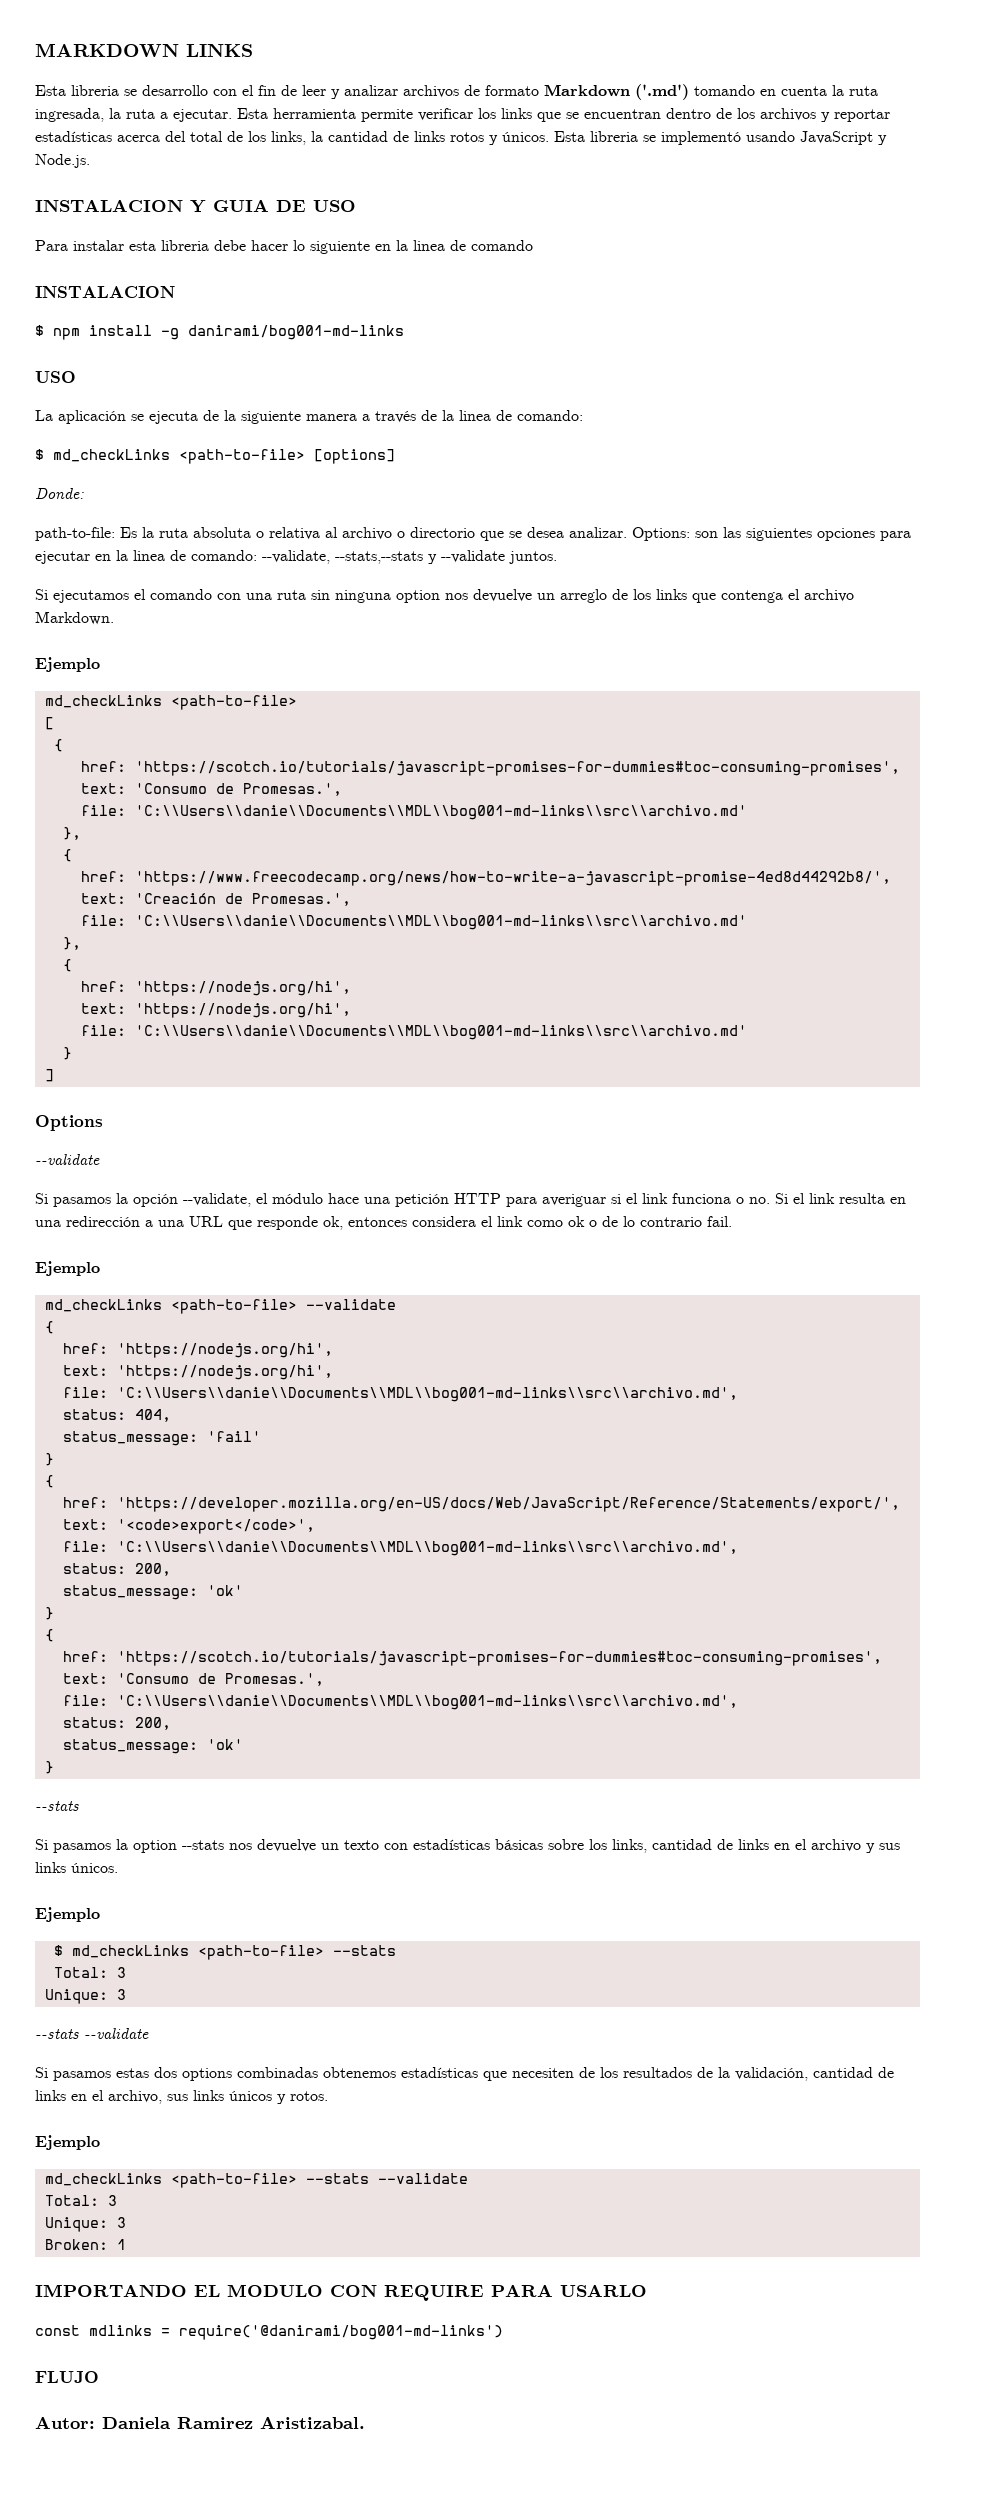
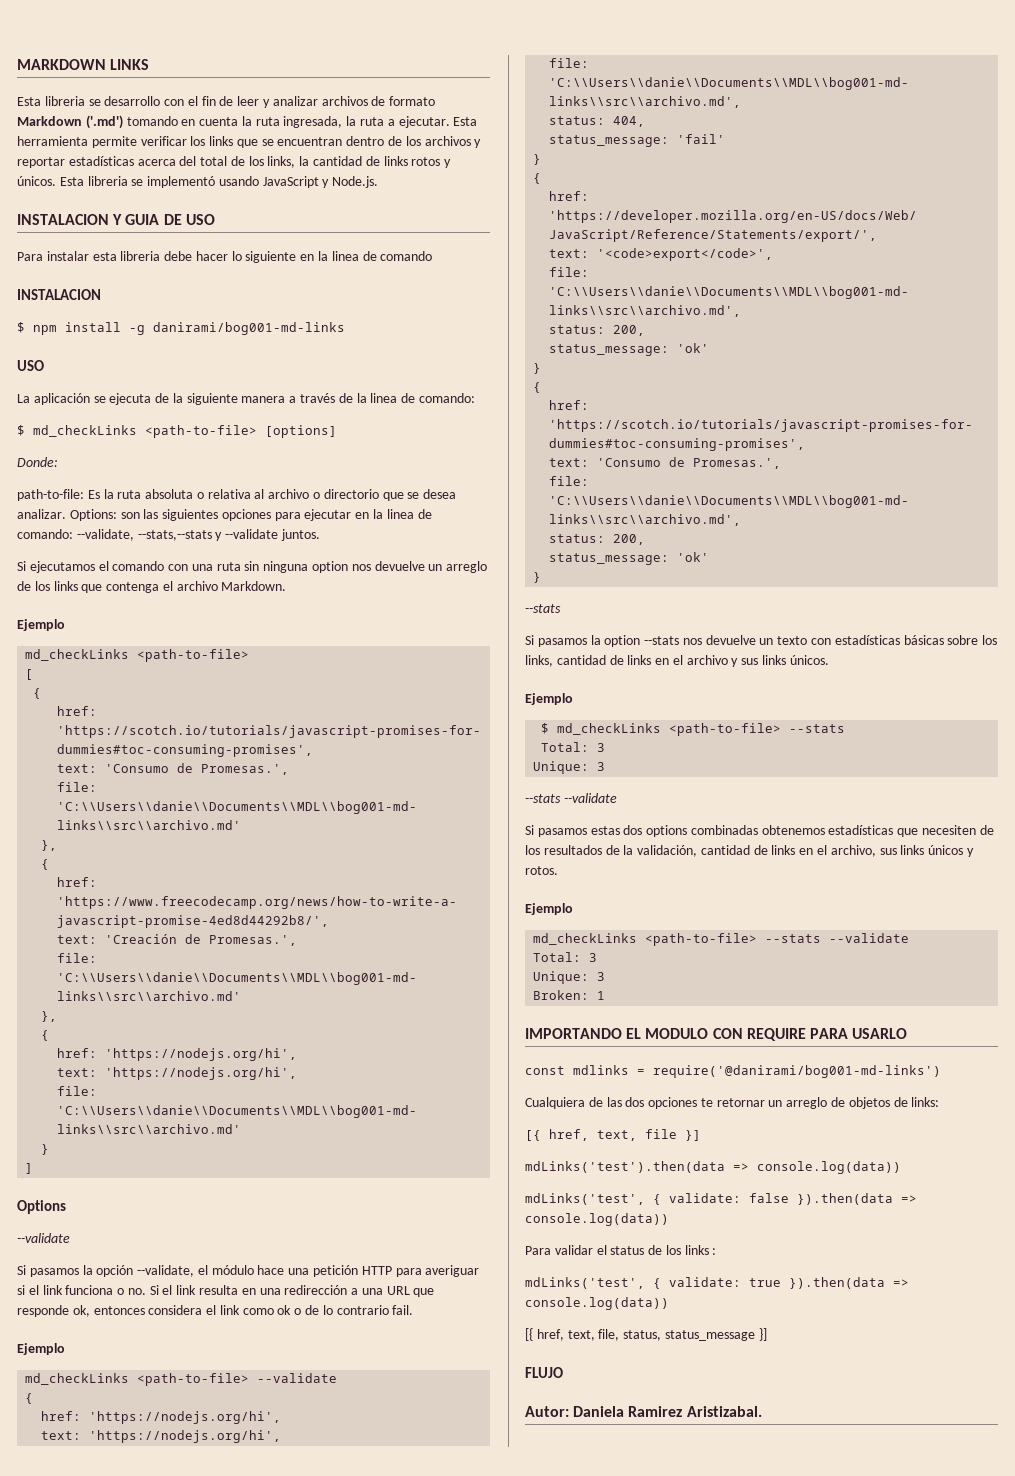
(503, 2332) none -> [525,1097,940,1109] [525,1129,701,1141] [525,1161,901,1174] [525,1193,917,1205] [525,1213,669,1226] [525,1245,717,1255] [525,1277,909,1289] [525,1297,669,1310] [525,1328,767,1341] // Cualquiera de las dos opciones te retornar un arreglo de objetos de links: // [{ href, text, file }] // mdLinks('test').then(data => console.log(data)) // mdLinks('test', { validate: false }).then(data => console.log(data)) // Para validar el status de los links : // mdLinks('test', { validate: true }).then(data => console.log(data)) // [{ href, text, file, status, status_message }]

